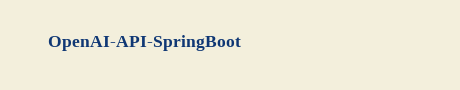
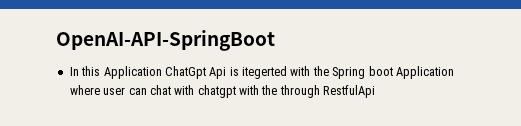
(241, 43) none -> [69,66,454,79] [69,85,376,98] // In this Application ChatGpt Api is itegerted with the Spring boot Application where user can chat with chatgpt with the through RestfulApi

